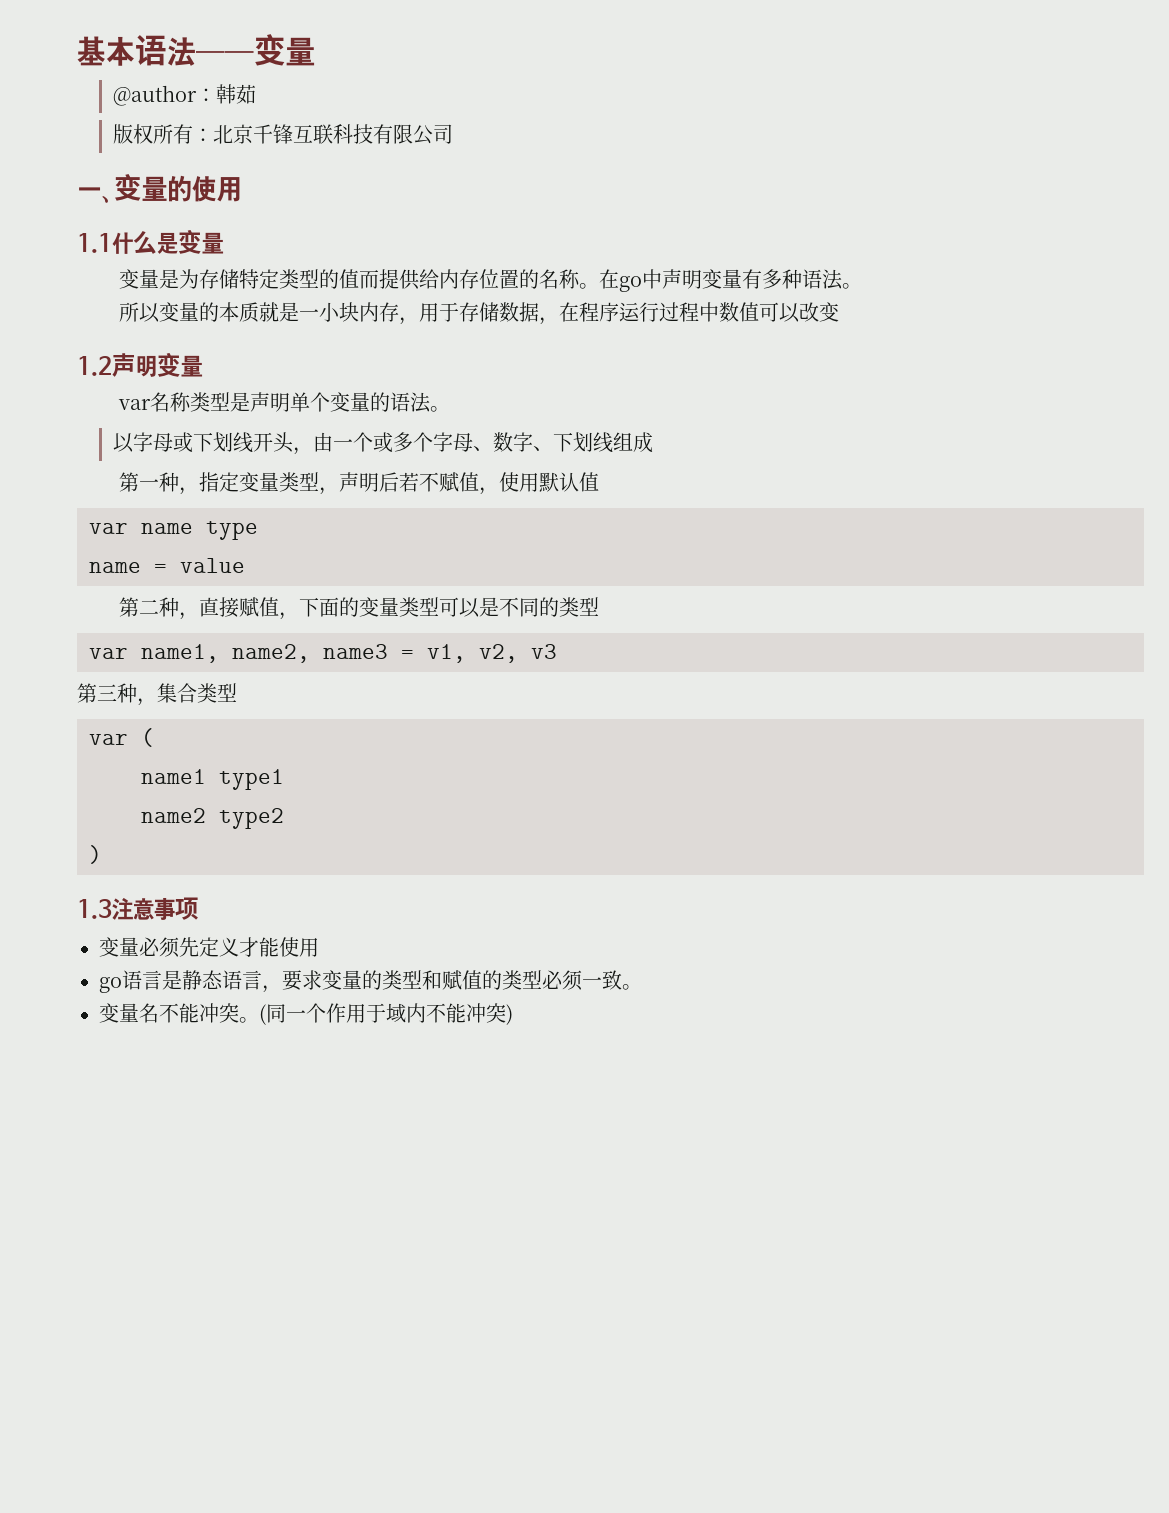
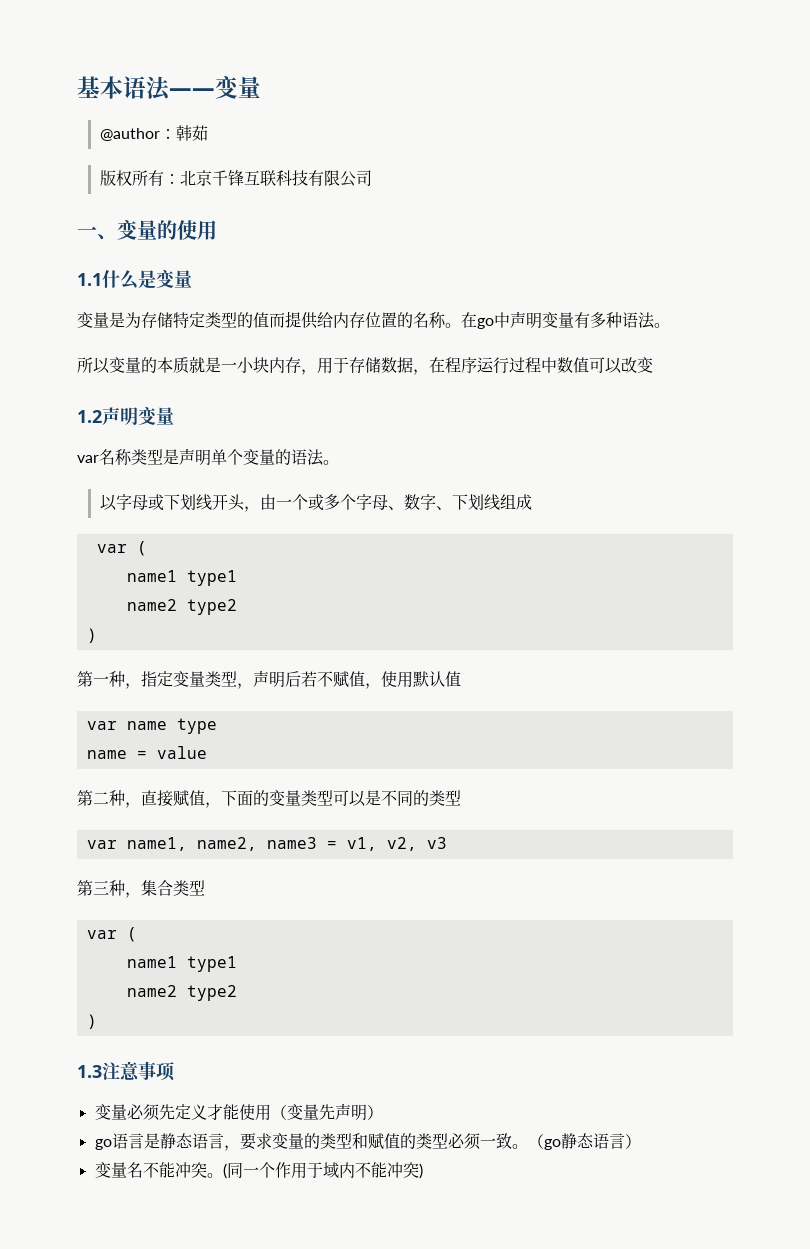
(653, 442) none -> [96,541,147,556] [126,570,237,586] [126,599,237,615] [86,628,97,643] // var ( // name1 type1 // name2 type2 // )
(319, 947) none -> [270,1103,383,1121] （变量先声明）
(642, 987) none -> [527,1133,641,1150] （go静态语言）

